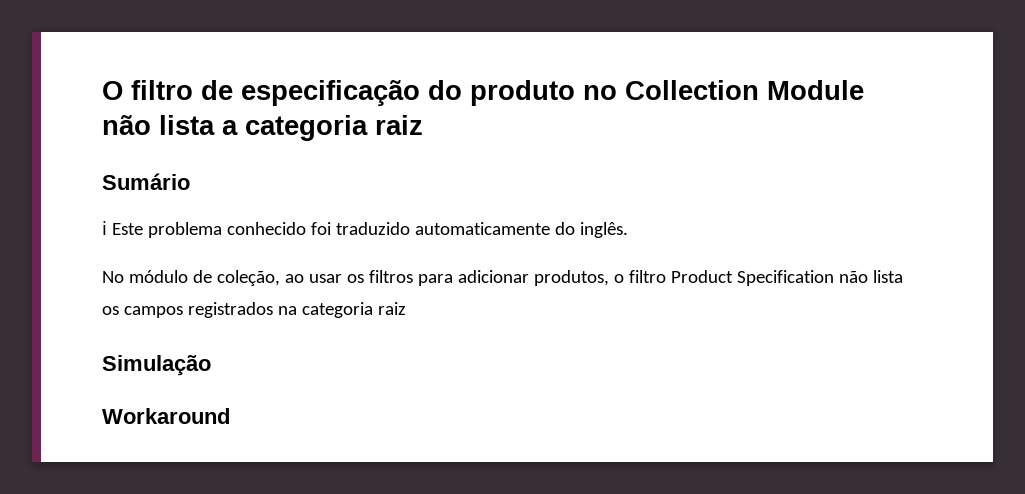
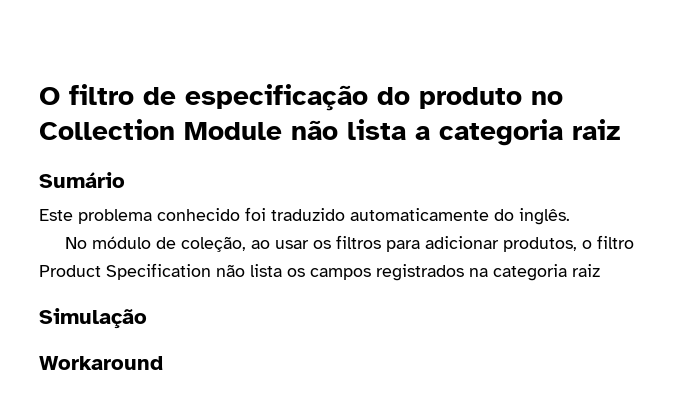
[102,221,107,235] ℹ -> (125, 180) none

